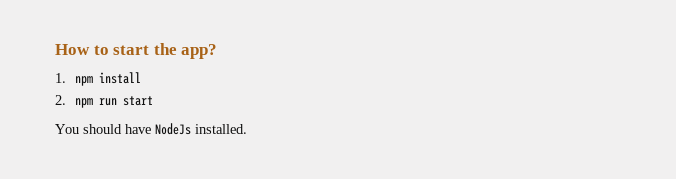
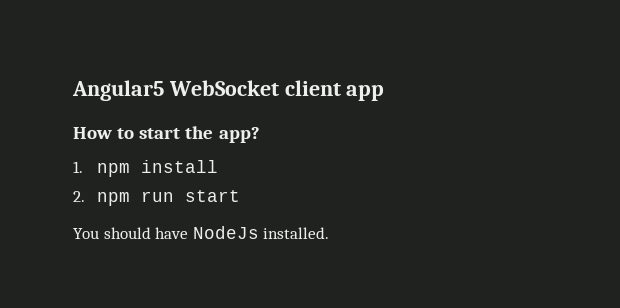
(55, 49) none -> [72,80,385,101] Angular5 WebSocket client app //

